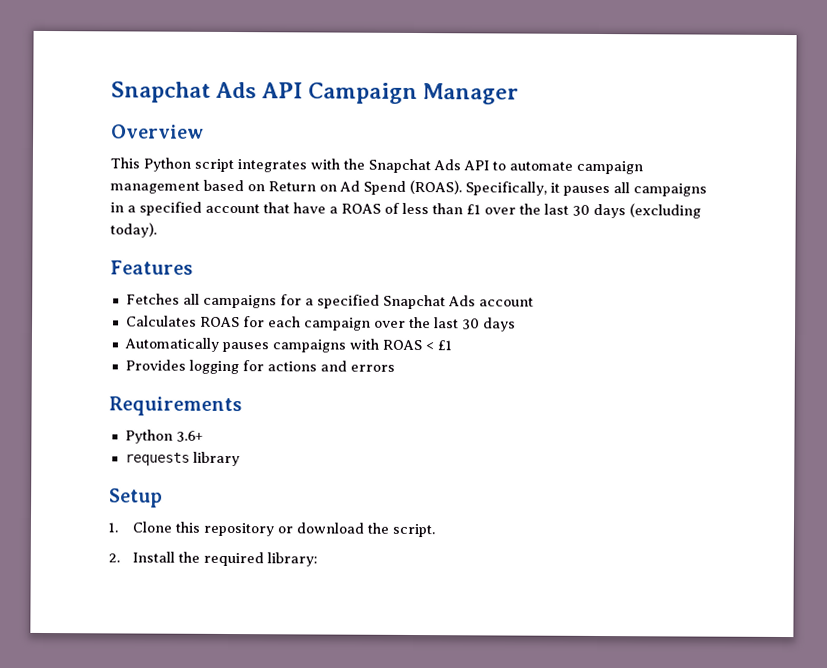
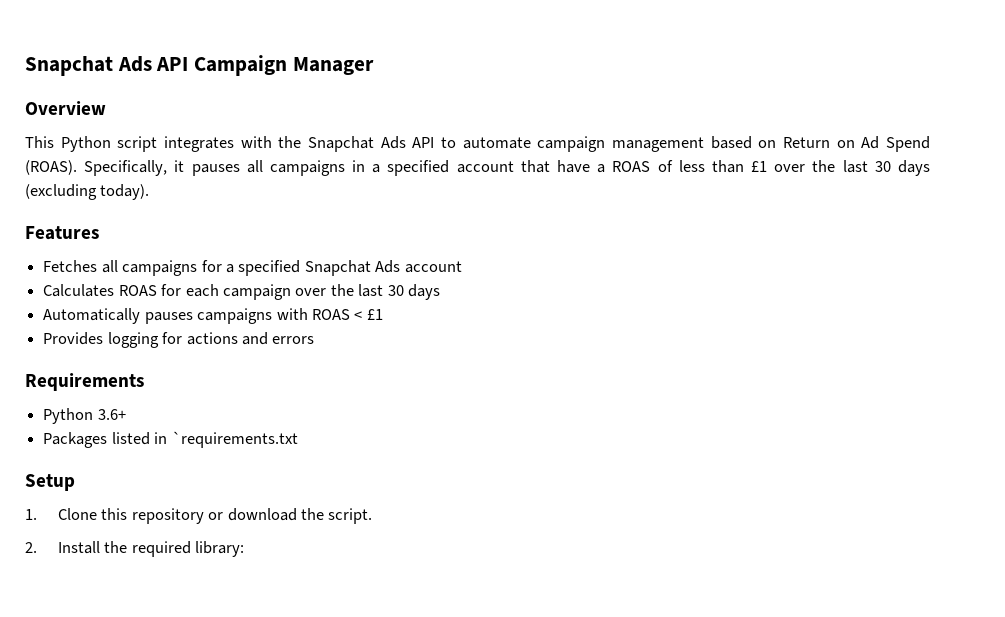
[124,451,240,467] requests library -> [43,431,298,448] Packages listed in `requirements.txt

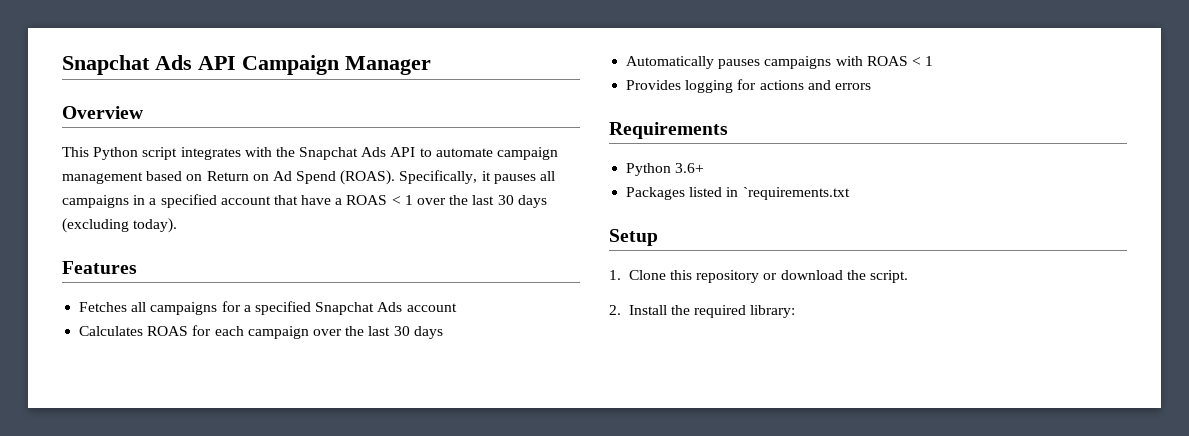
[657,160,768,173] of less than £1 -> [391,195,413,205] < 1
[366,309,383,320] £1 -> [925,56,934,66] 1

